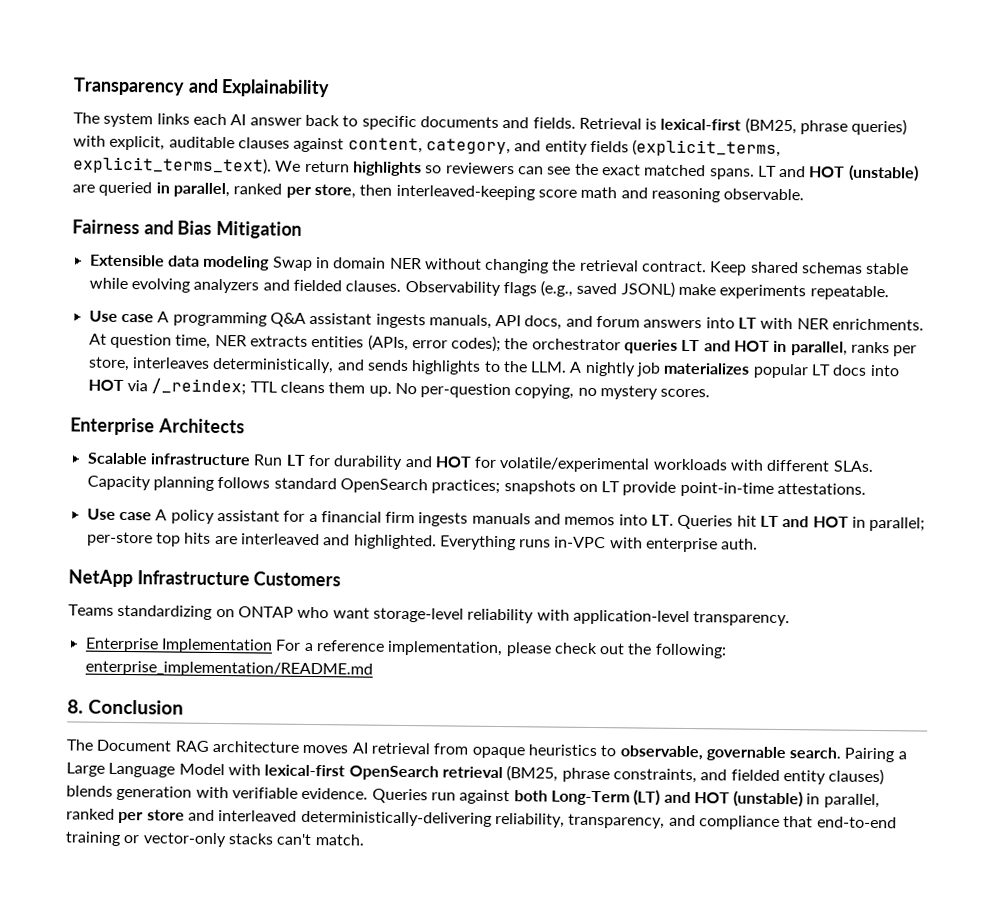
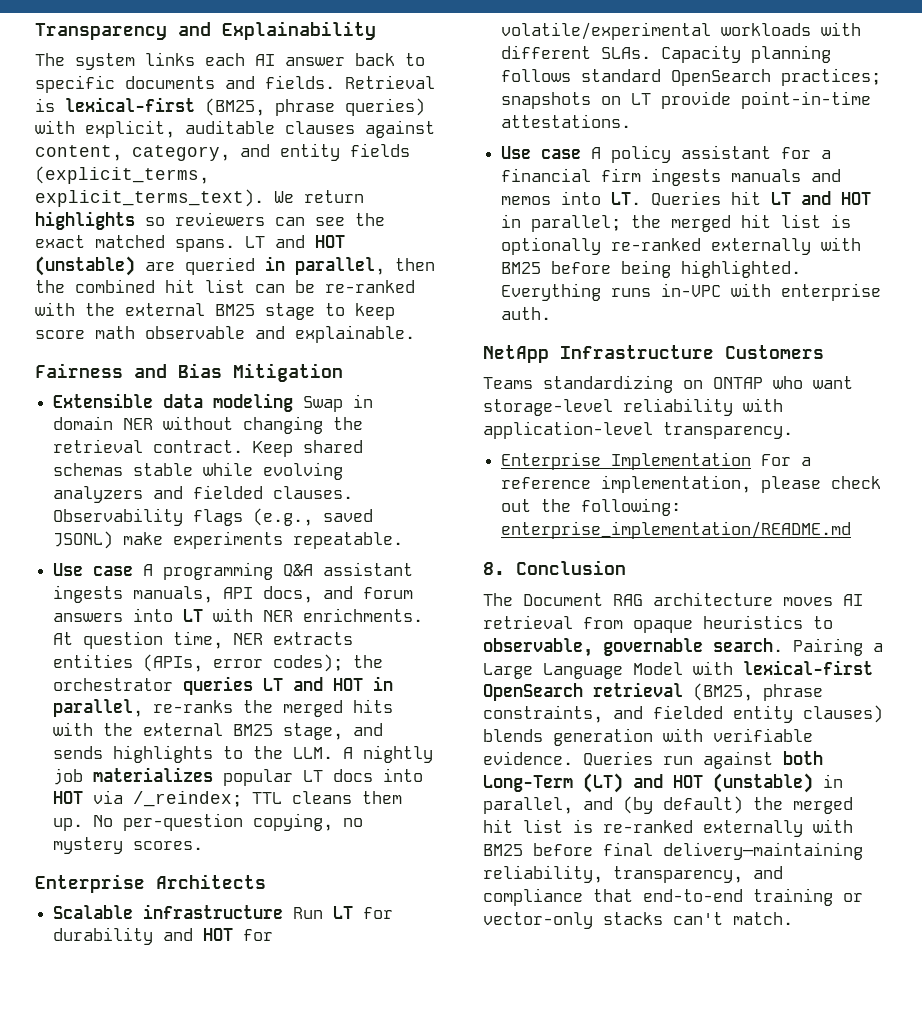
[233,183,805,203] ranked per store, then interleaved-keeping score math and reasoning observable. -> [395,258,435,271] [35,279,415,293] [35,302,395,320] [35,325,415,343] then the combined hit list can be re-ranked with the external BM25 stage to keep score math observable and explainable.
[851,341,918,357] [87,356,335,374] ranks per store, interleaves deterministically, -> [153,699,394,717] [53,722,344,740] re-ranks the merged hits with the external BM25 stage,
[86,531,351,547] per-store top hits are interleaved and -> [631,214,852,232] [501,237,862,255] [501,260,672,278] the merged hit list is optionally re-ranked externally with BM25 before being
[66,808,492,827] ranked per store and interleaved deterministically-delivering -> [583,796,853,814] [483,819,853,837] [483,842,863,860] and (by default) the merged hit list is re-ranked externally with BM25 before final delivery—maintaining

